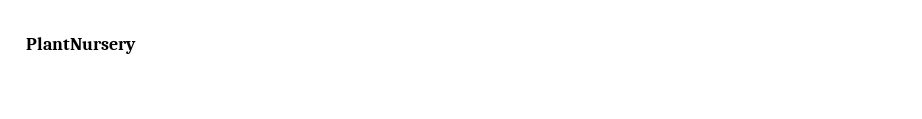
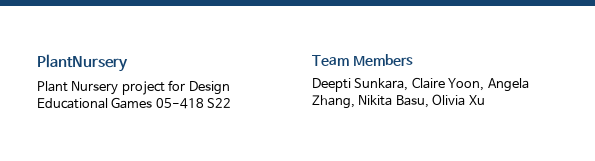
(136, 45) none -> [37,80,230,95] [37,97,232,109] [312,54,413,66] [312,77,529,92] [312,94,485,109] // Plant Nursery project for Design Educational Games 05-418 S22 // Team Members // Deepti Sunkara, Claire Yoon, Angela Zhang, Nikita Basu, Olivia Xu

